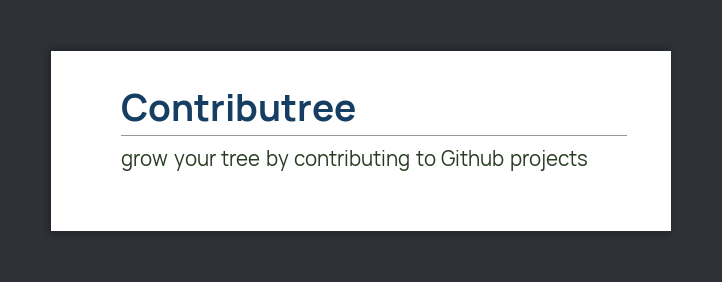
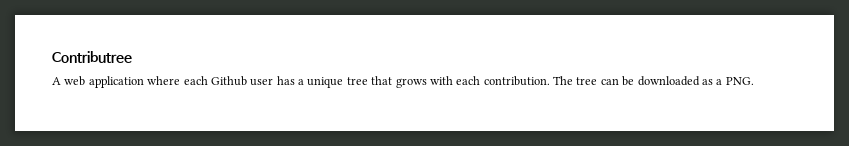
[121,150,588,171] grow your tree by contributing to Github projects -> [52,76,754,88] A web application where each Github user has a unique tree that grows with each contribution. The tree can be downloaded as a PNG.

